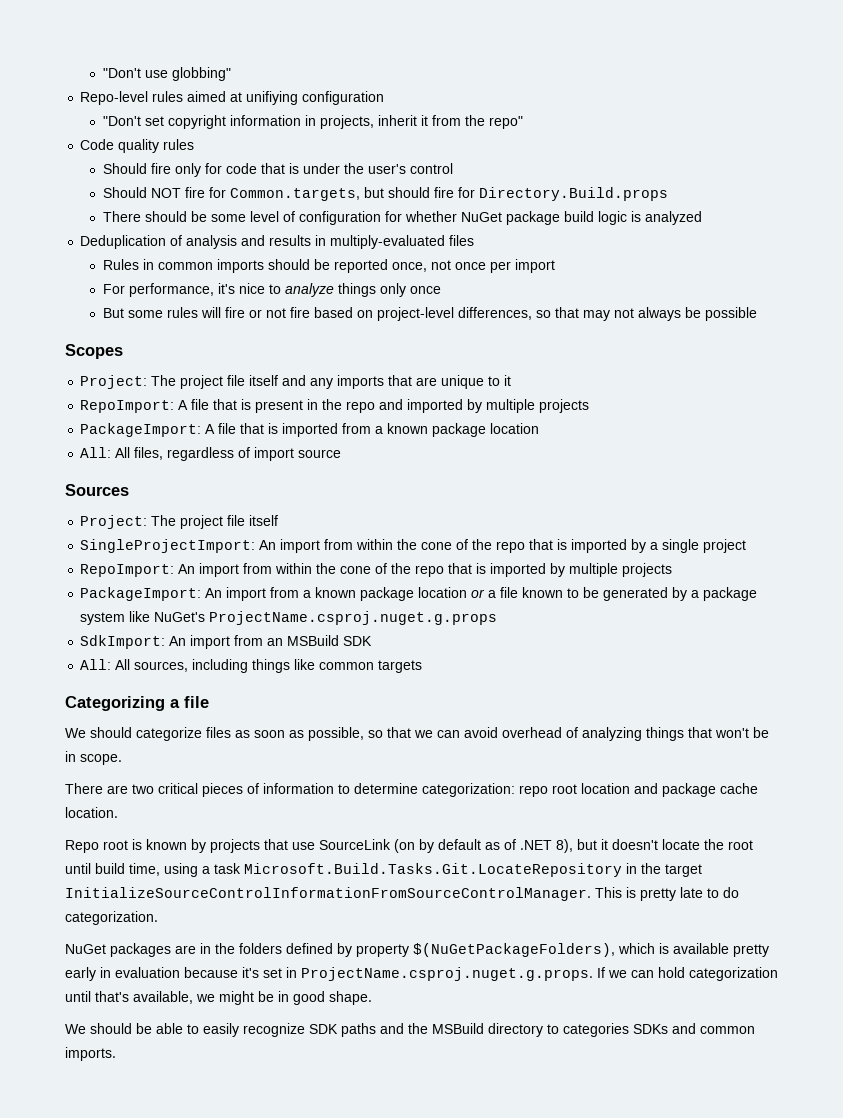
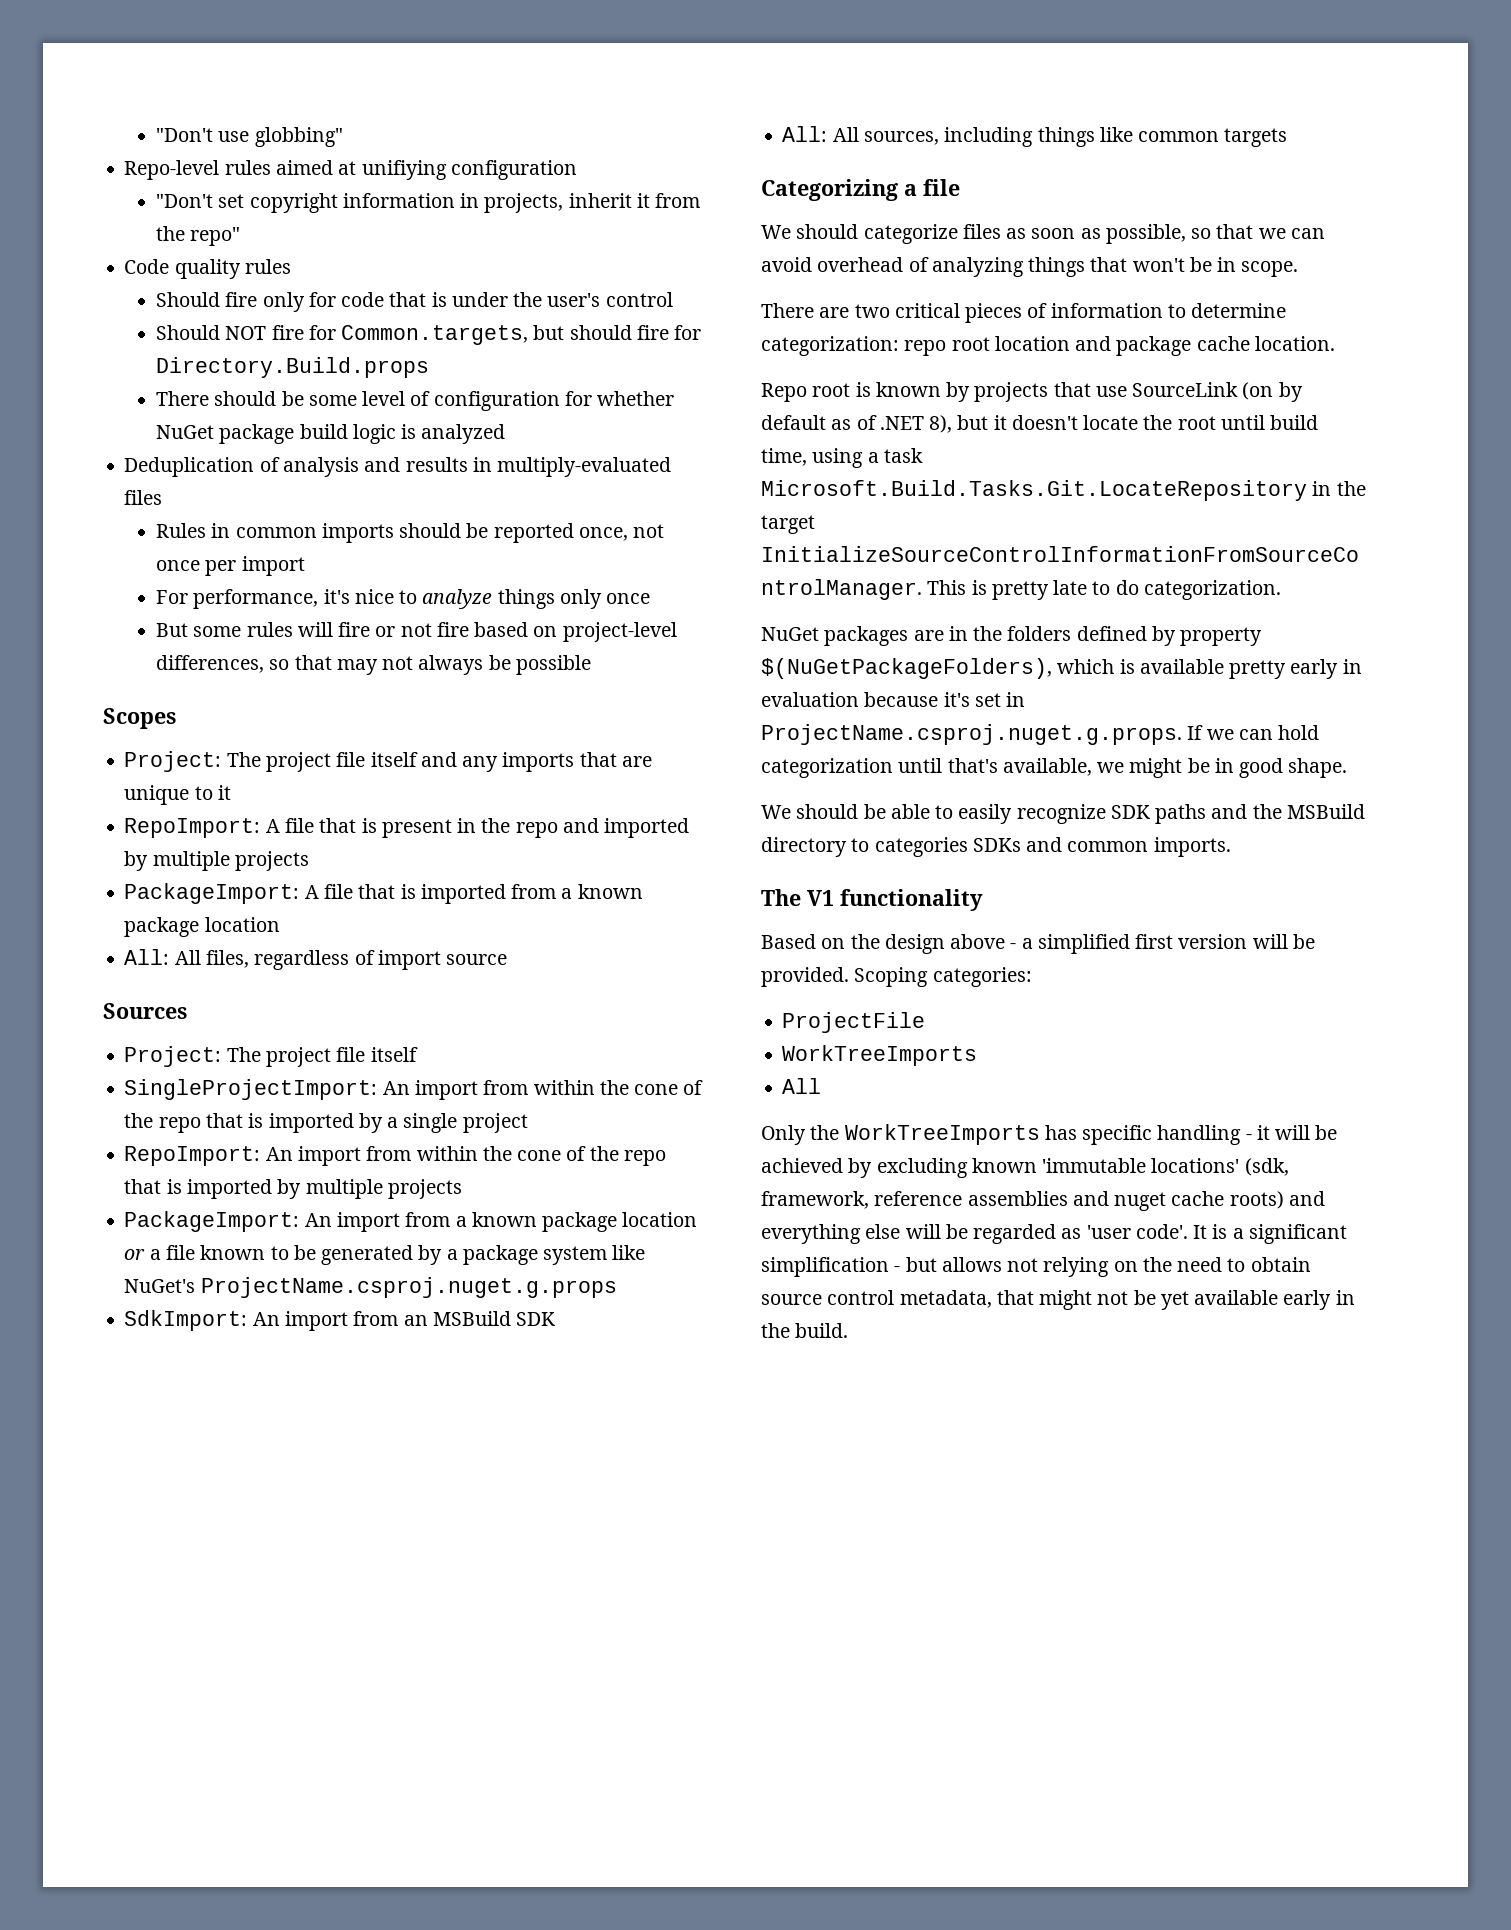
(116, 1054) none -> [761,889,983,911] [761,934,1315,954] [761,967,1032,987] [782,1012,926,1033] [782,1045,978,1066] [782,1078,822,1094] [761,1124,1338,1145] [761,1158,1289,1178] [761,1191,1325,1211] [761,1224,1347,1244] [761,1257,1311,1277] [761,1290,1355,1310] [761,1323,849,1338] // The V1 functionality // Based on the design above - a simplified first version will be provided. Scoping categories: // ProjectFile // WorkTreeImports // All // Only the WorkTreeImports has specific handling - it will be achieved by excluding known 'immutable locations' (sdk, framework, reference assemblies and nuget cache roots) and everything else will be regarded as 'user code'. It is a significant simplification - but allows not relying on the need to obtain source control metadata, that might not be yet available early in the build.

